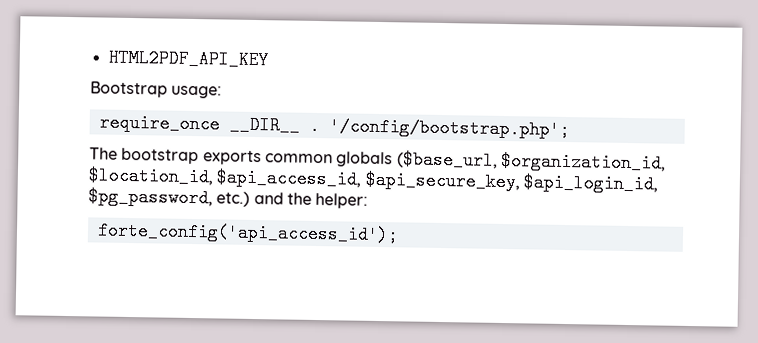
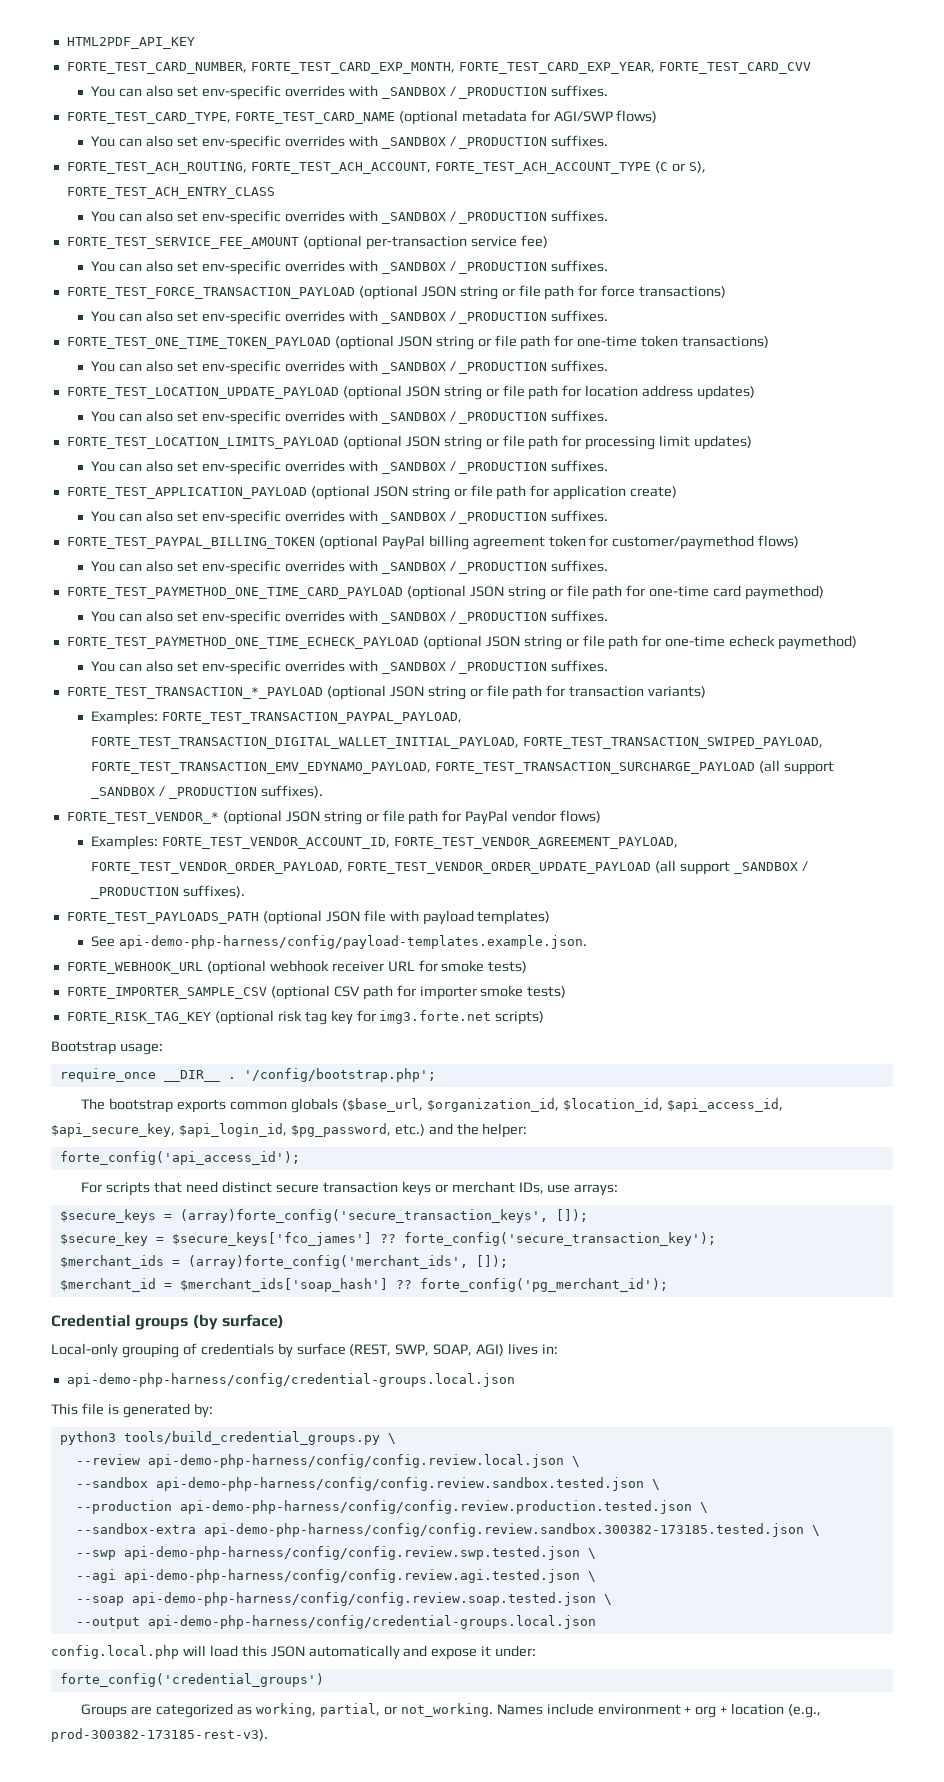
(269, 59) none -> [66,62,811,74] [91,85,609,100] [66,110,658,125] [91,135,609,150] [66,161,706,174] [66,187,275,199] [91,210,609,225] [66,235,548,250] [91,260,609,275] [66,285,727,300] [91,310,609,325] [66,335,770,350] [91,360,609,375] [66,385,756,400] [91,410,609,425] [66,435,753,450] [91,460,609,475] [66,485,678,500] [91,510,609,525] [66,535,800,550] [91,560,609,575] [66,585,825,600] [91,610,609,625] [66,635,858,650] [91,660,609,675] [66,685,707,700] [91,710,463,725] [91,737,824,749] [91,760,834,775] [91,785,323,799] [66,810,602,825] [91,835,679,850] [91,860,808,875] [91,885,246,899] [66,910,551,925] [91,935,588,949] [66,960,528,975] [66,985,567,1000] [66,1010,545,1025] // FORTE_TEST_CARD_NUMBER, FORTE_TEST_CARD_EXP_MONTH, FORTE_TEST_CARD_EXP_YEAR, FORTE_TEST_CARD_CVV // You can also set env-specific overrides with _SANDBOX / _PRODUCTION suffixes. // FORTE_TEST_CARD_TYPE, FORTE_TEST_CARD_NAME (optional metadata for AGI/SWP flows) // You can also set env-specific overrides with _SANDBOX / _PRODUCTION suffixes. // FORTE_TEST_ACH_ROUTING, FORTE_TEST_ACH_ACCOUNT, FORTE_TEST_ACH_ACCOUNT_TYPE (C or S), FORTE_TEST_ACH_ENTRY_CLASS // You can also set env-specific overrides with _SANDBOX / _PRODUCTION suffixes. // FORTE_TEST_SERVICE_FEE_AMOUNT (optional per‑transaction service fee) // You can also set env-specific overrides with _SANDBOX / _PRODUCTION suffixes. // FORTE_TEST_FORCE_TRANSACTION_PAYLOAD (optional JSON string or file path for force transactions) // You can also set env-specific overrides with _SANDBOX / _PRODUCTION suffixes. // FORTE_TEST_ONE_TIME_TOKEN_PAYLOAD (optional JSON string or file path for one-time token transactions) // You can also set env-specific overrides with _SANDBOX / _PRODUCTION suffixes. // FORTE_TEST_LOCATION_UPDATE_PAYLOAD (optional JSON string or file path for location address updates) // You can also set env-specific overrides with _SANDBOX / _PRODUCTION suffixes. // FORTE_TEST_LOCATION_LIMITS_PAYLOAD (optional JSON string or file path for processing limit updates) // You can also set env-specific overrides with _SANDBOX / _PRODUCTION suffixes. // FORTE_TEST_APPLICATION_PAYLOAD (optional JSON string or file path for application create) // You can also set env-specific overrides with _SANDBOX / _PRODUCTION suffixes. // FORTE_TEST_PAYPAL_BILLING_TOKEN (optional PayPal billing agreement token for customer/paymethod flows) // You can also set env-specific overrides with _SANDBOX / _PRODUCTION suffixes. // FORTE_TEST_PAYMETHOD_ONE_TIME_CARD_PAYLOAD (optional JSON string or file path for one-time card paymethod) // You can also set env-specific overrides with _SANDBOX / _PRODUCTION suffixes. // FORTE_TEST_PAYMETHOD_ONE_TIME_ECHECK_PAYLOAD (optional JSON string or file path for one-time echeck paymethod) // You can also set env-specific overrides with _SANDBOX / _PRODUCTION suffixes. // FORTE_TEST_TRANSACTION_*_PAYLOAD (optional JSON string or file path for transaction variants) // Examples: FORTE_TEST_TRANSACTION_PAYPAL_PAYLOAD, FORTE_TEST_TRANSACTION_DIGITAL_WALLET_INITIAL_PAYLOAD, FORTE_TEST_TRANSACTION_SWIPED_PAYLOAD, FORTE_TEST_TRANSACTION_EMV_EDYNAMO_PAYLOAD, FORTE_TEST_TRANSACTION_SURCHARGE_PAYLOAD (all support _SANDBOX / _PRODUCTION suffixes). // FORTE_TEST_VENDOR_* (optional JSON string or file path for PayPal vendor flows) // Examples: FORTE_TEST_VENDOR_ACCOUNT_ID, FORTE_TEST_VENDOR_AGREEMENT_PAYLOAD, FORTE_TEST_VENDOR_ORDER_PAYLOAD, FORTE_TEST_VENDOR_ORDER_UPDATE_PAYLOAD (all support _SANDBOX / _PRODUCTION suffixes). // FORTE_TEST_PAYLOADS_PATH (optional JSON file with payload templates) // See api-demo-php-harness/config/payload-templates.example.json. // FORTE_WEBHOOK_URL (optional webhook receiver URL for smoke tests) // FORTE_IMPORTER_SAMPLE_CSV (optional CSV path for importer smoke tests) // FORTE_RISK_TAG_KEY (optional risk tag key for img3.forte.net scripts)
(399, 233) none -> [81,1181,619,1196] [59,1209,588,1223] [59,1232,716,1246] [59,1255,508,1269] [59,1278,668,1292] [51,1314,284,1330] [51,1343,559,1358] [66,1373,515,1387] [51,1403,213,1418] [59,1431,396,1445] [75,1454,580,1468] [75,1477,660,1491] [75,1500,708,1514] [75,1523,820,1537] [75,1546,596,1560] [75,1569,596,1583] [75,1592,612,1606] [75,1615,596,1629] [51,1645,537,1660] [59,1673,324,1687] [81,1703,822,1718] [51,1728,268,1742] // For scripts that need distinct secure transaction keys or merchant IDs, use arrays: // $secure_keys = (array)forte_config('secure_transaction_keys', []); // $secure_key = $secure_keys['fco_james'] ?? forte_config('secure_transaction_key'); // $merchant_ids = (array)forte_config('merchant_ids', []); // $merchant_id = $merchant_ids['soap_hash'] ?? forte_config('pg_merchant_id'); // Credential groups (by surface) // Local-only grouping of credentials by surface (REST, SWP, SOAP, AGI) lives in: // api-demo-php-harness/config/credential-groups.local.json // This file is generated by: // python3 tools/build_credential_groups.py \ // --review api-demo-php-harness/config/config.review.local.json \ // --sandbox api-demo-php-harness/config/config.review.sandbox.tested.json \ // --production api-demo-php-harness/config/config.review.production.tested.json \ // --sandbox-extra api-demo-php-harness/config/config.review.sandbox.300382-173185.tested.json \ // --swp api-demo-php-harness/config/config.review.swp.tested.json \ // --agi api-demo-php-harness/config/config.review.agi.tested.json \ // --soap api-demo-php-harness/config/config.review.soap.tested.json \ // --output api-demo-php-harness/config/credential-groups.local.json // config.local.php will load this JSON automatically and expose it under: // forte_config('credential_groups') // Groups are categorized as working, partial, or not_working. Names include environment + org + location (e.g., prod-300382-173185-rest-v3).

